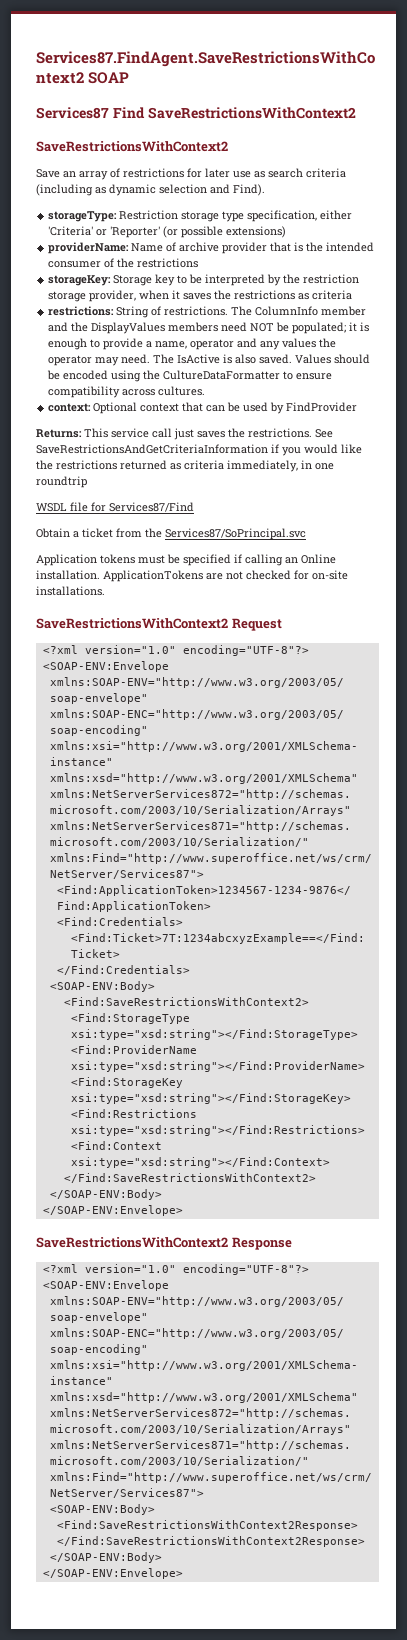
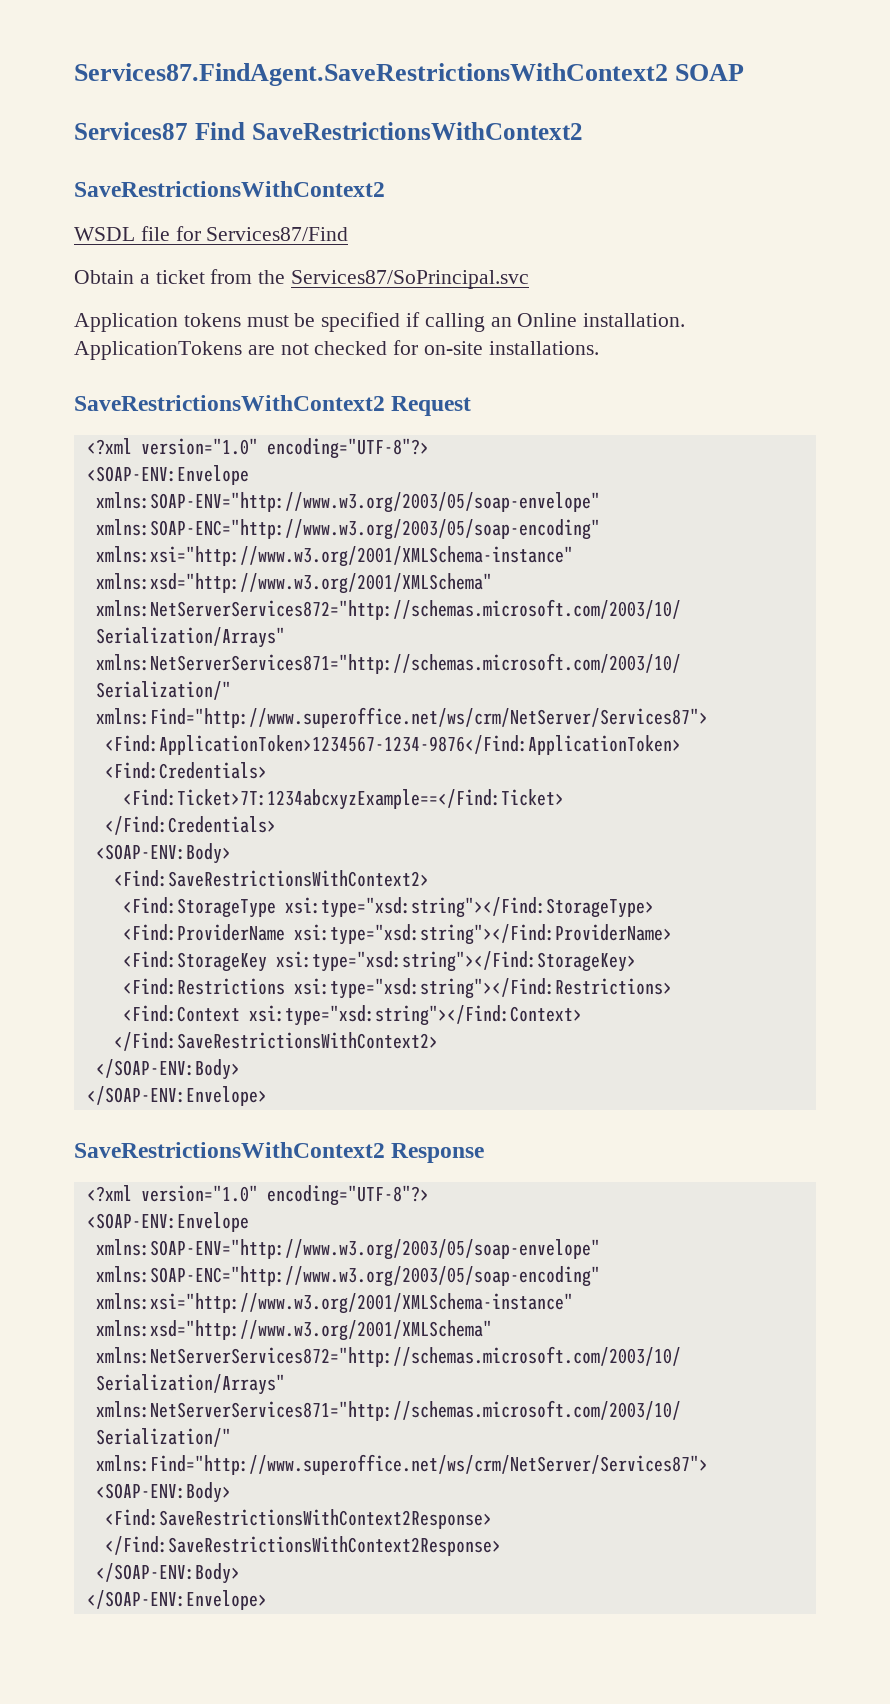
[36,168,346,180] [36,184,265,196] [48,210,353,222] [48,226,287,238] [48,242,375,254] [48,258,199,268] [48,274,360,286] [48,290,353,302] [48,306,367,318] [48,322,370,334] [48,338,337,350] [48,354,371,366] [47,370,333,382] [48,386,206,398] [48,402,358,414] [36,428,333,440] [36,444,362,456] [36,460,334,472] [36,476,87,488] // Save an array of restrictions for later use as search criteria (including as dynamic selection and Find). // storageType: Restriction storage type specification, either 'Criteria' or 'Reporter' (or possible extensions) // providerName: Name of archive provider that is the intended consumer of the restrictions // storageKey: Storage key to be interpreted by the restriction storage provider, when it saves the restrictions as criteria // restrictions: String of restrictions. The ColumnInfo member and the DisplayValues members need NOT be populated; it is enough to provide a name, operator and any values the operator may need. The IsActive is also saved. Values should be encoded using the CultureDataFormatter to ensure compatibility across cultures. // context: Optional context that can be used by FindProvider // Returns: This service call just saves the restrictions. See SaveRestrictionsAndGetCriteriaInformation if you would like the restrictions returned as criteria immediately, in one roundtrip -> (385, 189) none

